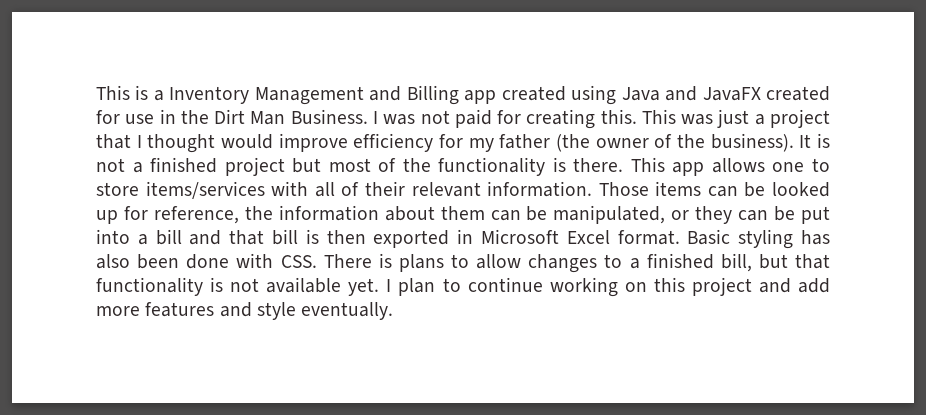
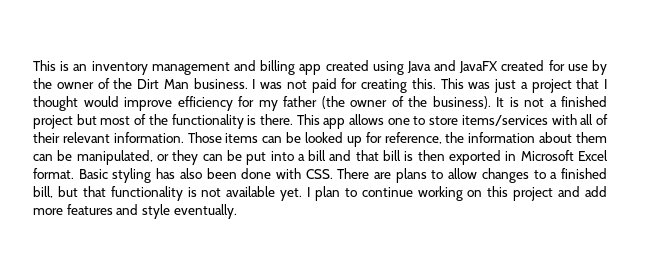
[153,85,459,105] a Inventory Management and Billing -> [73,60,296,75] an inventory management and billing
[159,109,176,124] in -> [592,60,607,75] [33,78,110,89] by the owner of
[290,109,368,124] Business. -> [193,78,248,89] business.
[378,253,392,268] is -> [374,172,392,179] are

